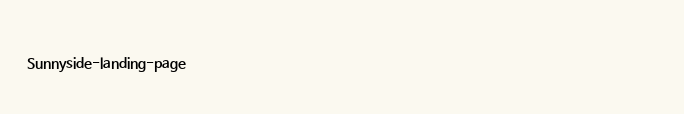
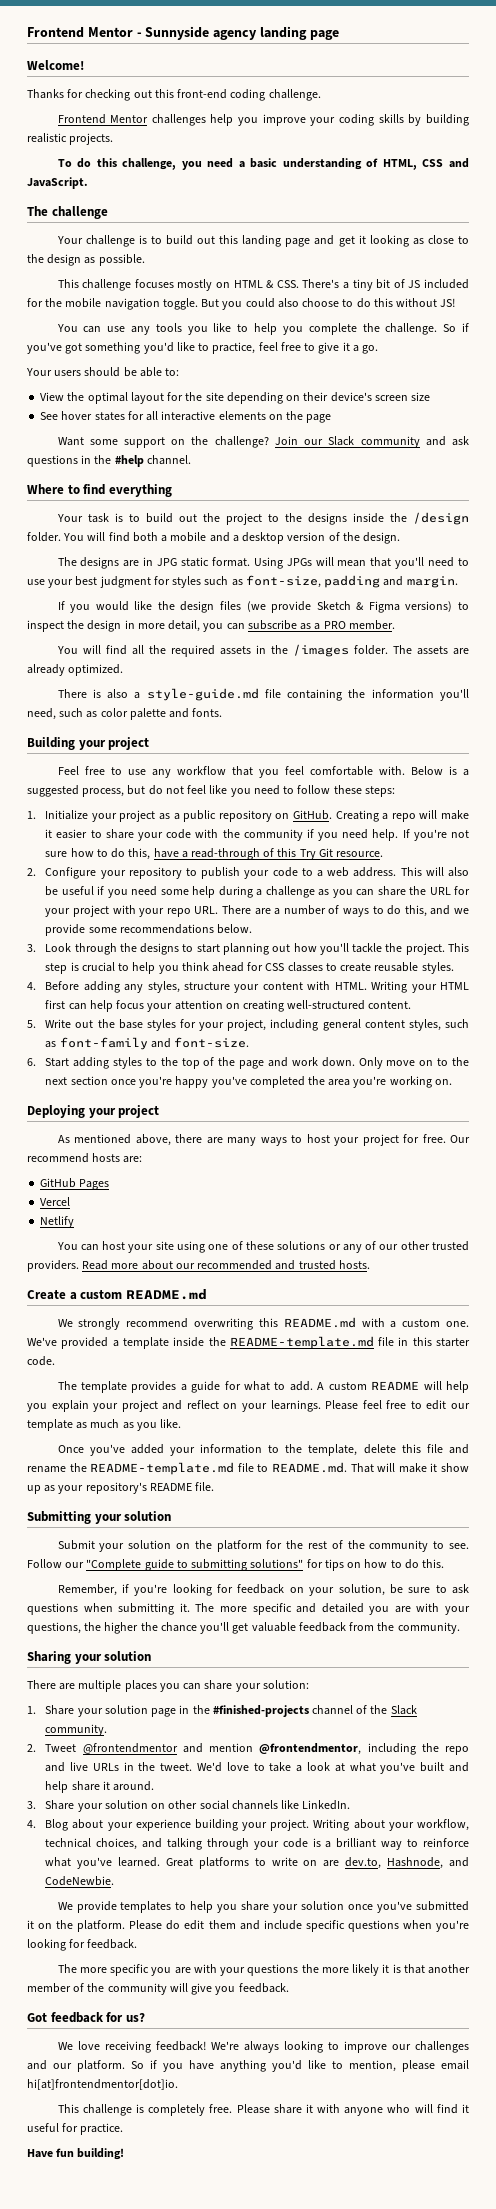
[27,57,186,73] Sunnyside-landing-page -> [27,26,339,40] [27,60,84,70] [27,89,321,101] [57,114,469,126] [27,133,114,145] [57,158,469,170] [27,177,88,189] [27,206,108,219] [56,235,469,247] [27,254,145,266] [57,279,469,291] [27,298,456,310] [56,323,469,335] [27,342,379,354] [26,367,180,377] [40,392,431,404] [40,411,332,423] [57,436,470,448] [27,455,191,467] [27,484,172,497] [56,512,469,525] [27,532,401,544] [57,557,470,569] [27,575,458,588] [57,601,469,613] [27,620,395,632] [56,644,469,657] [27,664,124,676] [57,688,469,701] [27,708,223,720] [27,737,150,750] [57,766,469,778] [27,785,395,797] [27,810,470,822] [45,829,470,841] [45,848,384,860] [27,867,469,879] [45,886,470,898] [45,905,469,917] [45,924,253,936] [27,943,470,955] [45,962,454,974] [27,981,469,993] [45,1000,412,1012] [27,1019,469,1031] [45,1037,250,1050] [27,1057,469,1069] [45,1076,452,1088] [27,1105,160,1118] [57,1134,471,1146] [27,1153,143,1163] [40,1178,110,1190] [40,1197,71,1206] [40,1216,75,1228] [56,1241,469,1253] [27,1260,370,1272] [27,1289,207,1300] [57,1317,469,1330] [27,1336,471,1349] [27,1356,55,1366] [57,1381,470,1393] [27,1400,470,1412] [27,1419,182,1431] [57,1444,469,1456] [27,1462,470,1475] [27,1482,215,1494] [27,1511,172,1524] [57,1540,469,1552] [27,1559,445,1571] [57,1584,470,1596] [27,1603,470,1615] [27,1622,460,1634] [27,1651,152,1664] [27,1680,309,1692] [27,1705,417,1717] [45,1724,108,1736] [27,1743,469,1755] [45,1762,469,1774] [45,1781,155,1793] [27,1800,351,1812] [27,1819,469,1831] [45,1838,469,1850] [45,1857,470,1869] [45,1876,115,1886] [57,1901,469,1913] [27,1920,469,1932] [27,1939,138,1951] [57,1964,470,1976] [27,1983,289,1995] [27,2012,145,2023] [57,2041,470,2053] [27,2060,469,2072] [27,2079,178,2090] [57,2104,470,2116] [27,2123,124,2135] [27,2148,125,2160] Frontend Mentor - Sunnyside agency landing page // Welcome! // Thanks for checking out this front-end coding challenge. // Frontend Mentor challenges help you improve your coding skills by building realistic projects. // To do this challenge, you need a basic understanding of HTML, CSS and JavaScript. // The challenge // Your challenge is to build out this landing page and get it looking as close to the design as possible. // This challenge focuses mostly on HTML & CSS. There's a tiny bit of JS included for the mobile navigation toggle. But you could also choose to do this without JS! // You can use any tools you like to help you complete the challenge. So if you've got something you'd like to practice, feel free to give it a go. // Your users should be able to: // View the optimal layout for the site depending on their device's screen size // See hover states for all interactive elements on the page // Want some support on the challenge? Join our Slack community and ask questions in the #help channel. // Where to find everything // Your task is to build out the project to the designs inside the /design folder. You will find both a mobile and a desktop version of the design. // The designs are in JPG static format. Using JPGs will mean that you'll need to use your best judgment for styles such as font-size, padding and margin. // If you would like the design files (we provide Sketch & Figma versions) to inspect the design in more detail, you can subscribe as a PRO member. // You will find all the required assets in the /images folder. The assets are already optimized. // There is also a style-guide.md file containing the information you'll need, such as color palette and fonts. // Building your project // Feel free to use any workflow that you feel comfortable with. Below is a suggested process, but do not feel like you need to follow these steps: // 1. Initialize your project as a public repository on GitHub. Creating a repo will make it easier to share your code with the community if you need help. If you're not sure how to do this, have a read-through of this Try Git resource. // 2. Configure your repository to publish your code to a web address. This will also be useful if you need some help during a challenge as you can share the URL for your project with your repo URL. There are a number of ways to do this, and we provide some recommendations below. // 3. Look through the designs to start planning out how you'll tackle the project. This step is crucial to help you think ahead for CSS classes to create reusable styles. // 4. Before adding any styles, structure your content with HTML. Writing your HTML first can help focus your attention on creating well-structured content. // 5. Write out the base styles for your project, including general content styles, such as font-family and font-size. // 6. Start adding styles to the top of the page and work down. Only move on to the next section once you're happy you've completed the area you're working on. // Deploying your project // As mentioned above, there are many ways to host your project for free. Our recommend hosts are: // GitHub Pages // Vercel // Netlify // You can host your site using one of these solutions or any of our other trusted providers. Read more about our recommended and trusted hosts. // Create a custom README.md // We strongly recommend overwriting this README.md with a custom one. We've provided a template inside the README-template.md file in this starter code. // The template provides a guide for what to add. A custom README will help you explain your project and reflect on your learnings. Please feel free to edit our template as much as you like. // Once you've added your information to the template, delete this file and rename the README-template.md file to README.md. That will make it show up as your repository's README file. // Submitting your solution // Submit your solution on the platform for the rest of the community to see. Follow our "Complete guide to submitting solutions" for tips on how to do this. // Remember, if you're looking for feedback on your solution, be sure to ask questions when submitting it. The more specific and detailed you are with your questions, the higher the chance you'll get valuable feedback from the community. // Sharing your solution // There are multiple places you can share your solution: // 1. Share your solution page in the #finished-projects channel of the Slack community. // 2. Tweet @frontendmentor and mention @frontendmentor, including the repo and live URLs in the tweet. We'd love to take a look at what you've built and help share it around. // 3. Share your solution on other social channels like LinkedIn. // 4. Blog about your experience building your project. Writing about your workflow, technical choices, and talking through your code is a brilliant way to reinforce what you've learned. Great platforms to write on are dev.to, Hashnode, and CodeNewbie. // We provide templates to help you share your solution once you've submitted it on the platform. Please do edit them and include specific questions when you're looking for feedback. // The more specific you are with your questions the more likely it is that another member of the community will give you feedback. // Got feedback for us? // We love receiving feedback! We're always looking to improve our challenges and our platform. So if you have anything you'd like to mention, please email hi[at]frontendmentor[dot]io. // This challenge is completely free. Please share it with anyone who will find it useful for practice. // Have fun building!

